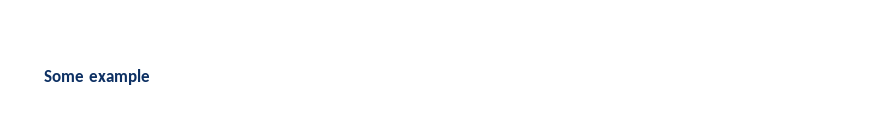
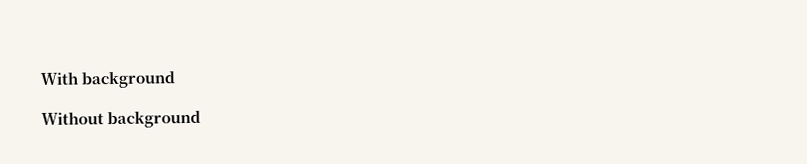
[44,69,150,85] Some example -> [40,70,177,89] [41,109,202,129] With background // Without background

